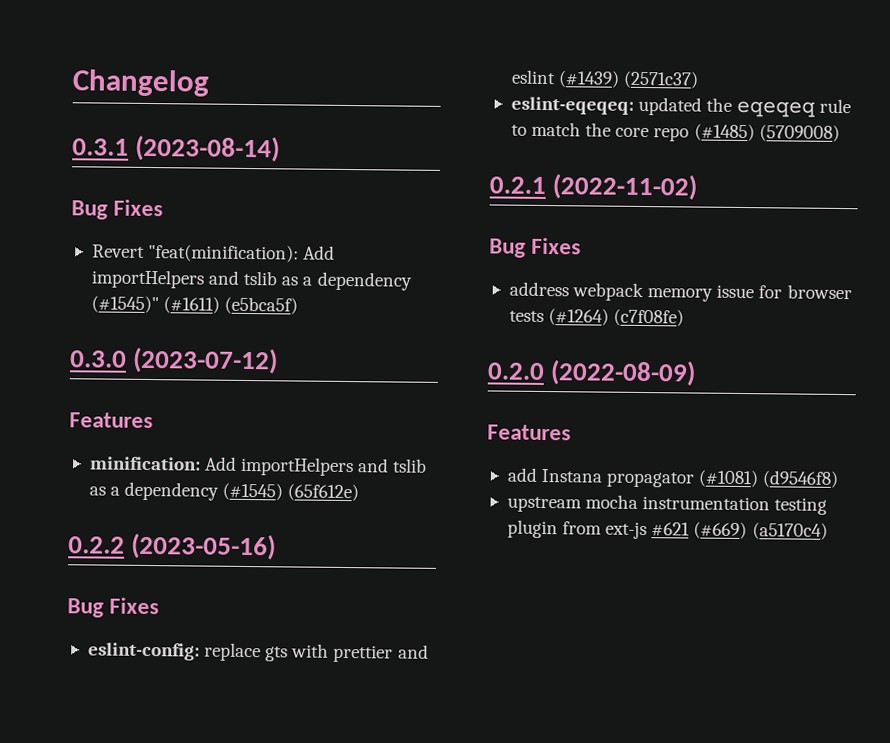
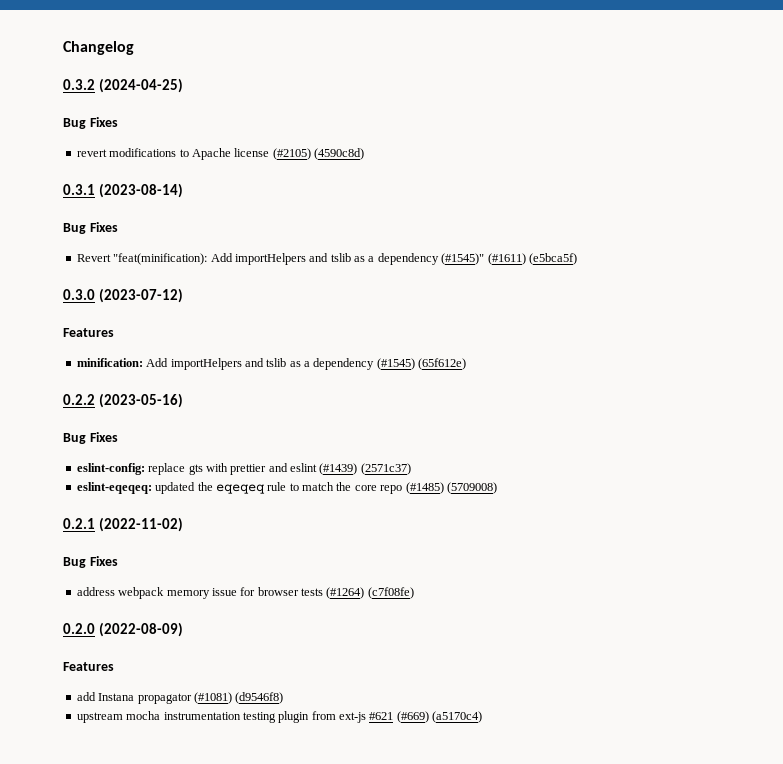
(210, 83) none -> [63,78,183,93] [63,117,118,129] [76,148,364,160] // 0.3.2 (2024-04-25) // Bug Fixes // revert modifications to Apache license (#2105) (4590c8d)

